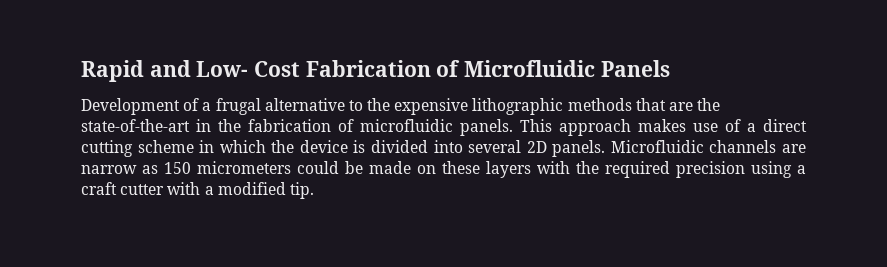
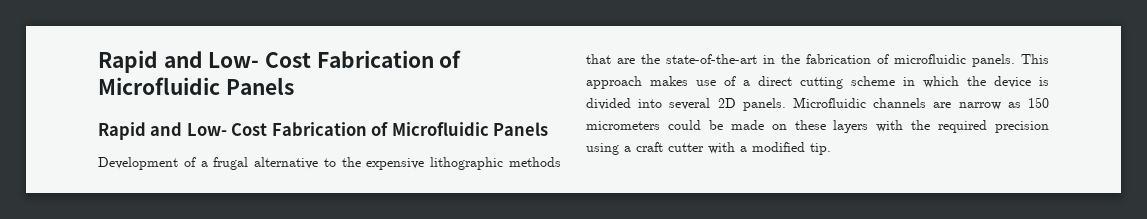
[81,60,670,82] Rapid and Low- Cost Fabrication of Microfluidic Panels -> [98,50,462,73] [98,77,294,95] [98,122,549,140] Rapid and Low- Cost Fabrication of Microfluidic Panels // Rapid and Low- Cost Fabrication of Microfluidic Panels

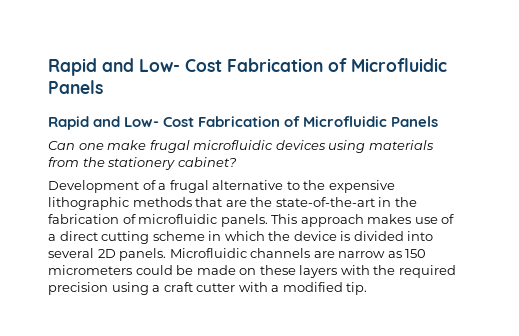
(549, 129) none -> [48,140,434,153] [48,157,237,170] // Can one make frugal microfluidic devices using materials from the stationery cabinet?

